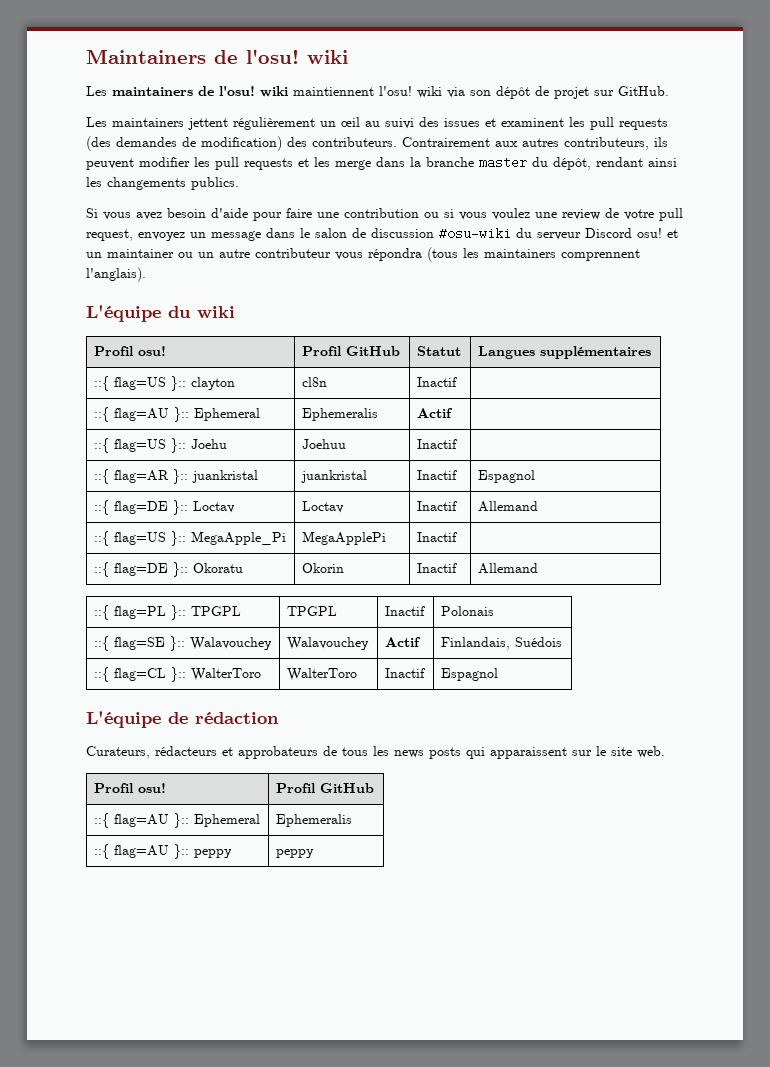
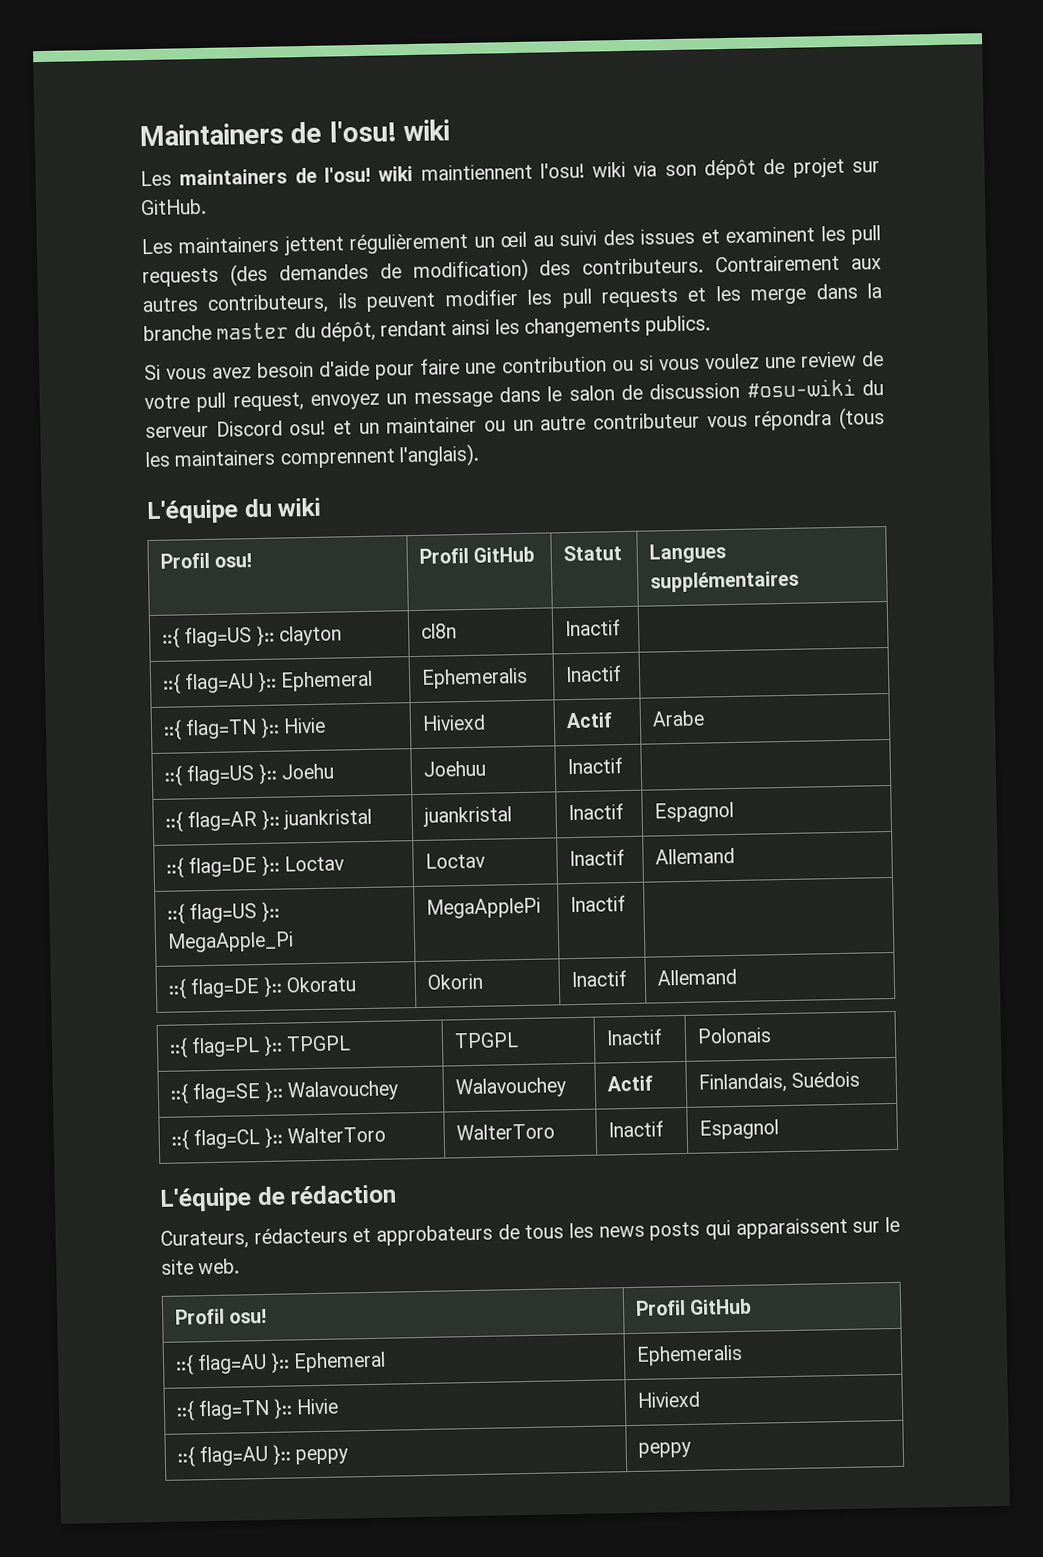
[417,408,454,418] | Actif | -> [565,665,623,683] [163,717,327,741] [422,714,487,731] [566,712,614,729] [652,710,706,727] | Inactif | // ::{ flag=TN }:: Hivie | Hiviexd | Actif | Arabe
(353, 820) none -> [176,1398,340,1422] [637,1391,701,1408] // ::{ flag=TN }:: Hivie | Hiviexd

